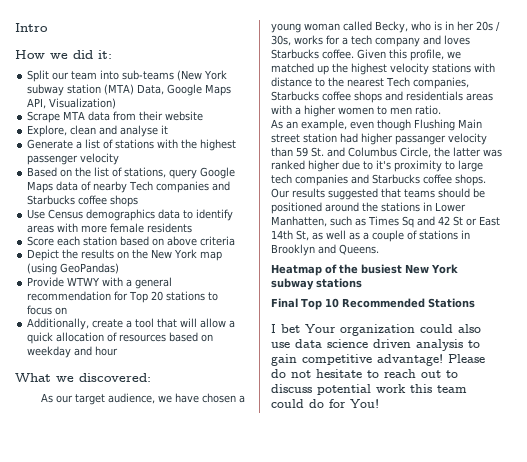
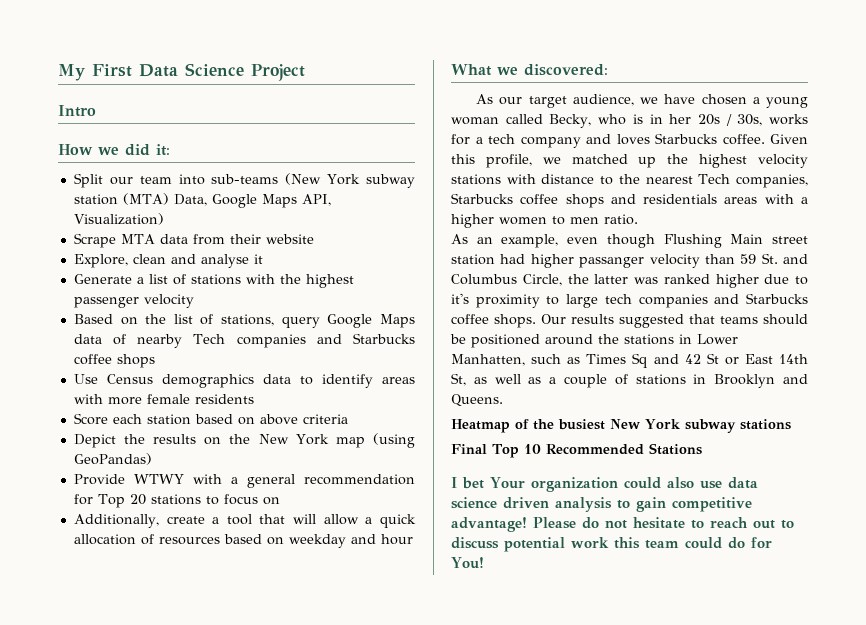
(15, 27) none -> [58,63,305,81] My First Data Science Project //

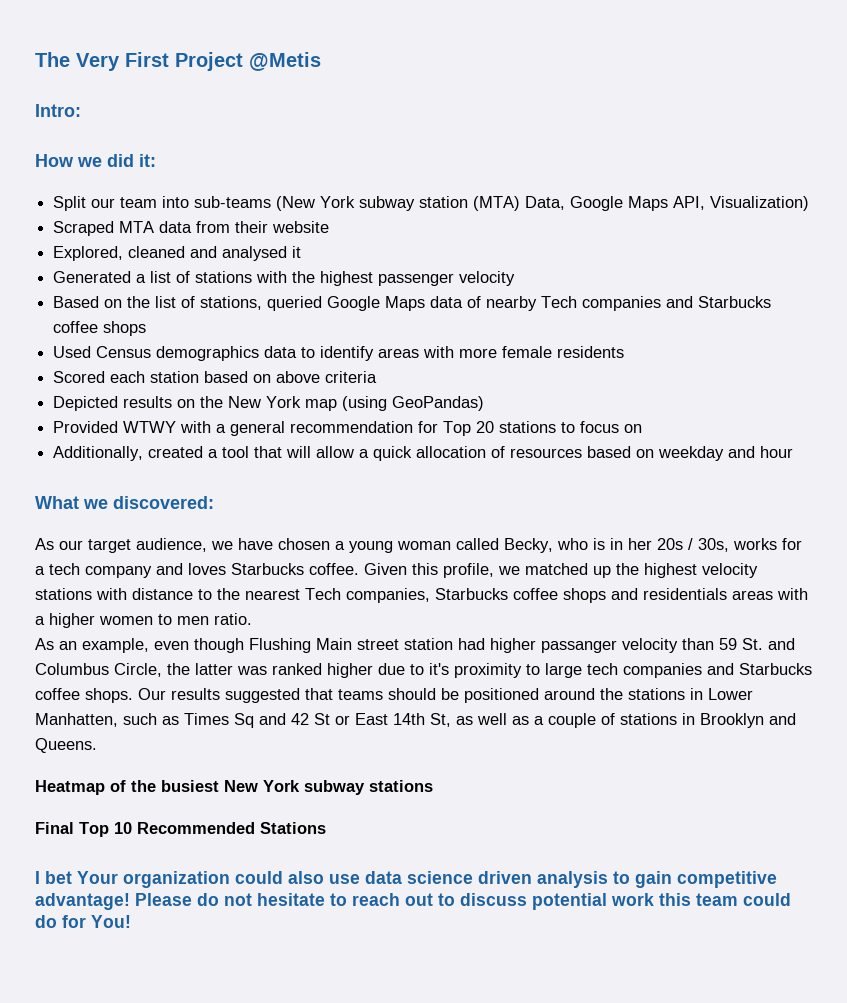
[58,63,244,81] My First Data Science -> [35,52,169,71] The Very First
[58,105,96,117] // Intro -> [249,52,321,71] [35,104,81,117] @Metis // Intro:
[73,233,116,248] Scrape -> [53,221,115,236] Scraped
[73,254,249,268] Explore, clean and analyse -> [53,246,288,261] Explored, cleaned and analysed
[73,274,132,284] Generate -> [53,271,132,283] Generated
[281,317,320,328] query -> [267,296,323,311] queried
[73,374,98,384] Use -> [53,346,92,358] Used
[73,413,108,425] Score -> [53,371,106,383] Scored
[73,434,146,448] Depict the -> [53,396,119,411] Depicted
[73,474,125,485] Provide -> [53,421,119,433] Provided
[166,516,205,524] create -> [148,446,204,458] created

